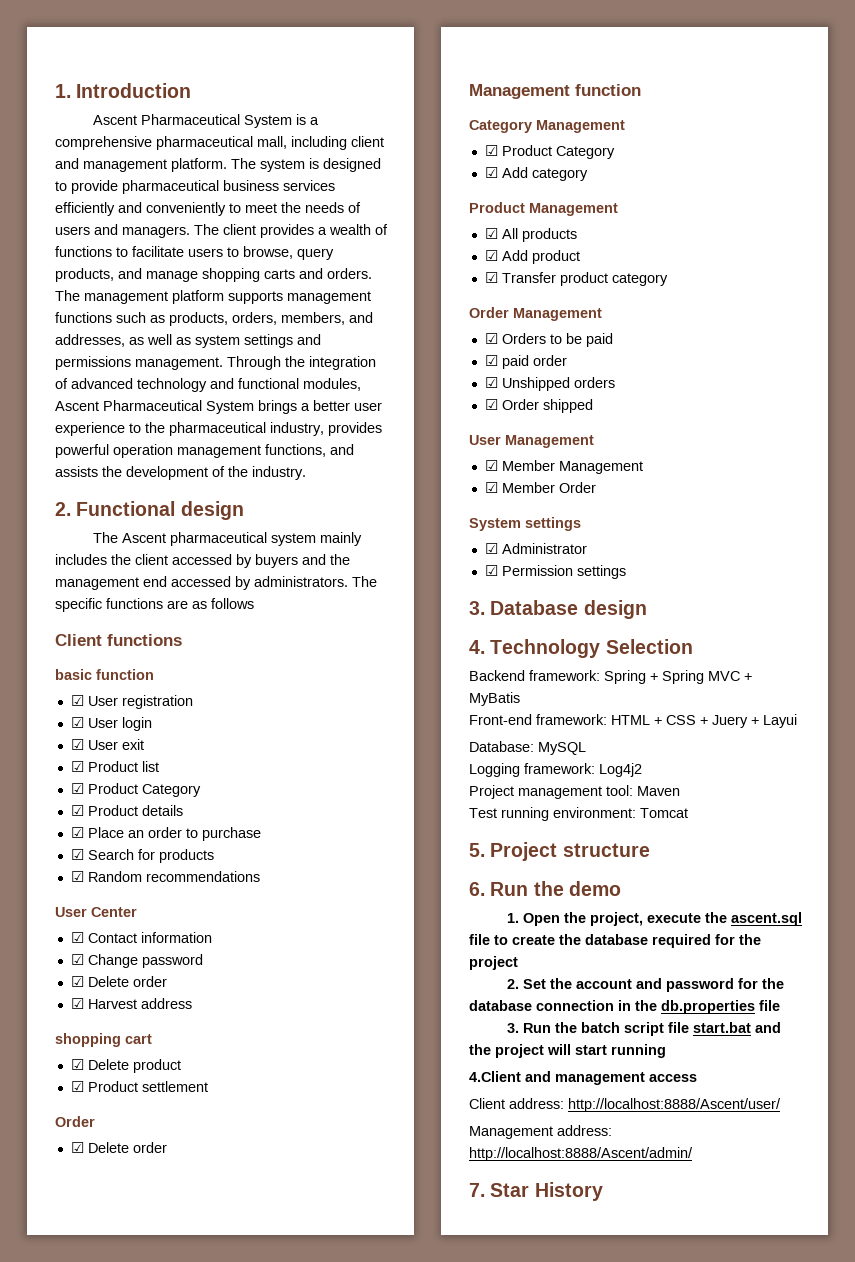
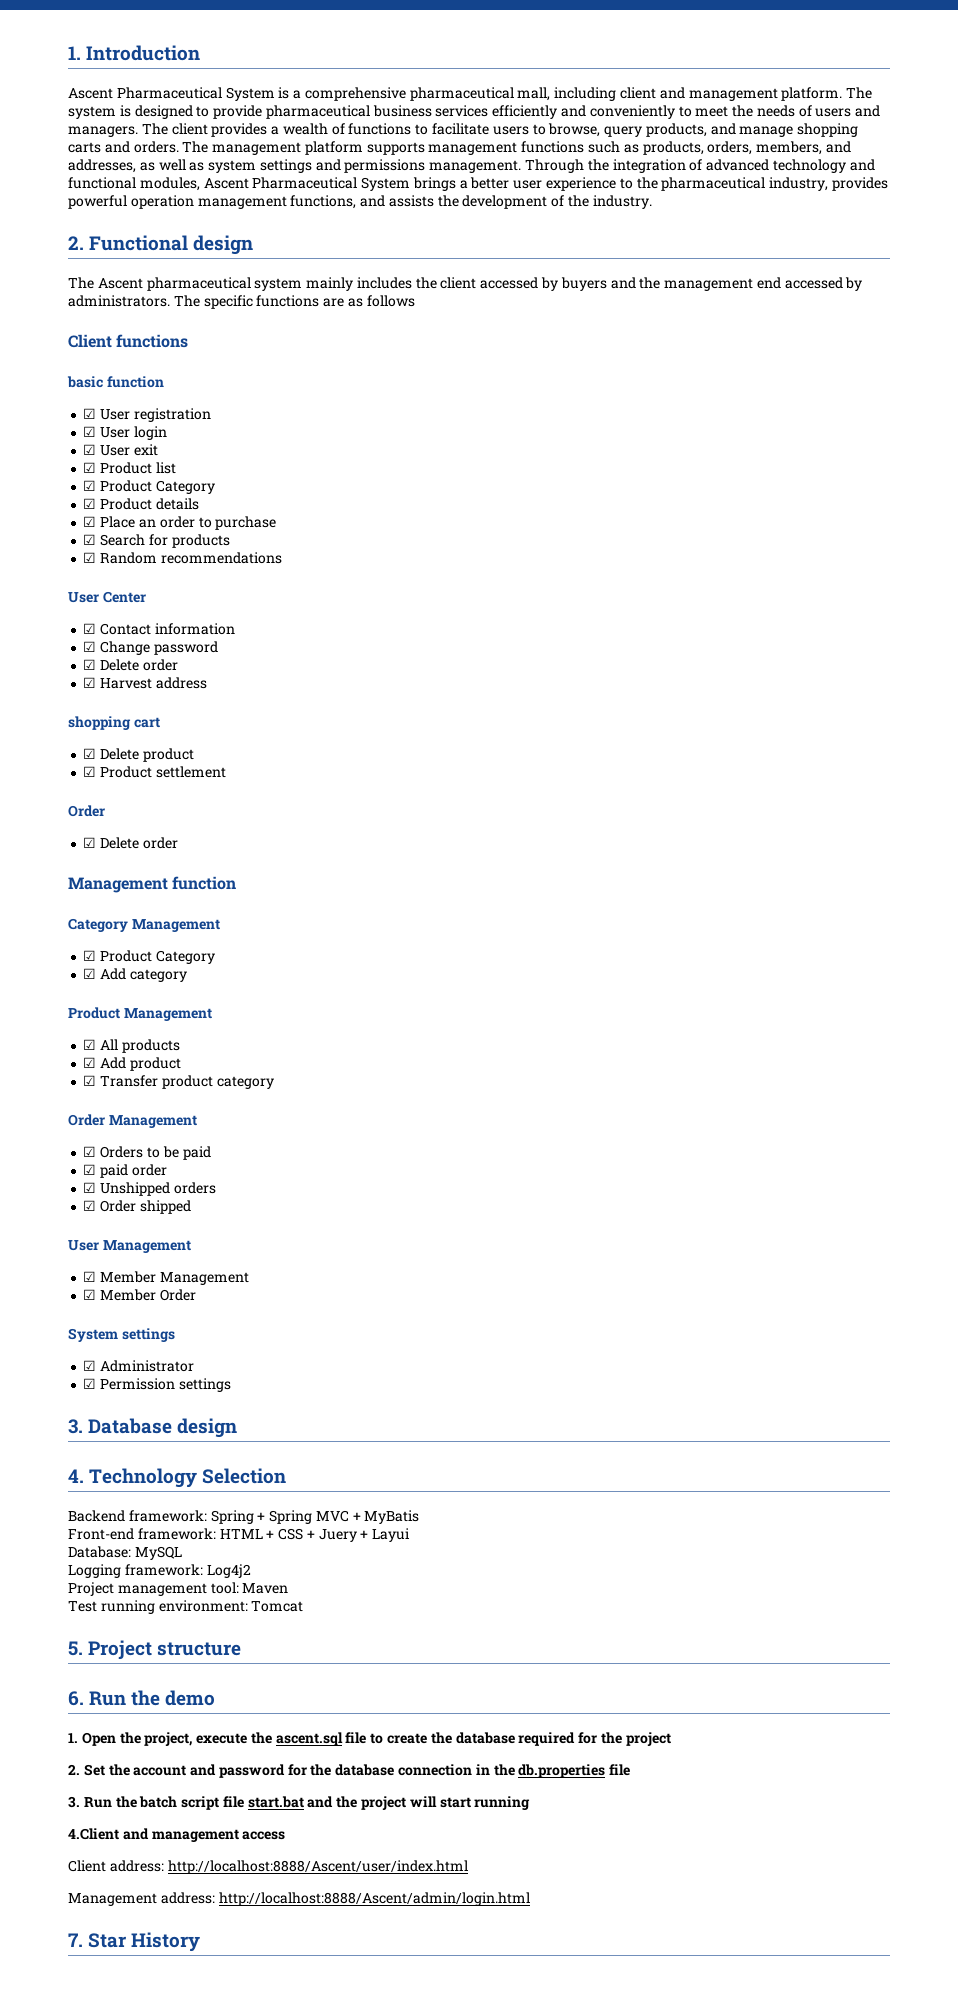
[568,1098,781,1112] http://localhost:8888/Ascent/user/ -> [167,1860,468,1874] http://localhost:8888/Ascent/user/index.html
[469,1147,693,1161] http://localhost:8888/Ascent/admin/ -> [218,1892,530,1906] http://localhost:8888/Ascent/admin/login.html

